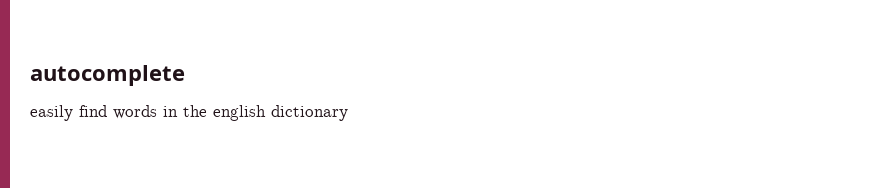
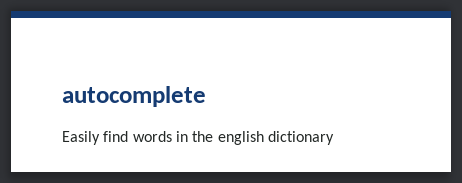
[30,105,73,121] easily -> [62,131,100,145] Easily

